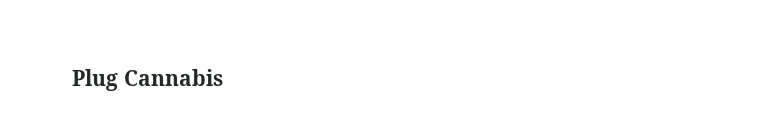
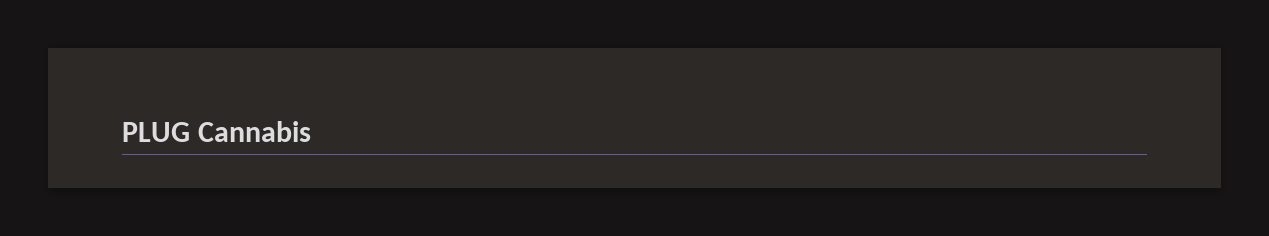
[72,69,118,91] Plug -> [122,122,190,142] PLUG

